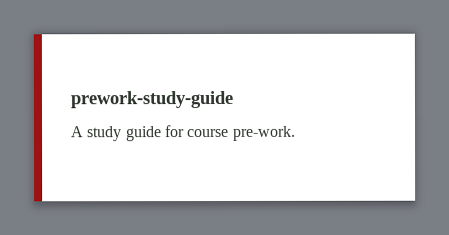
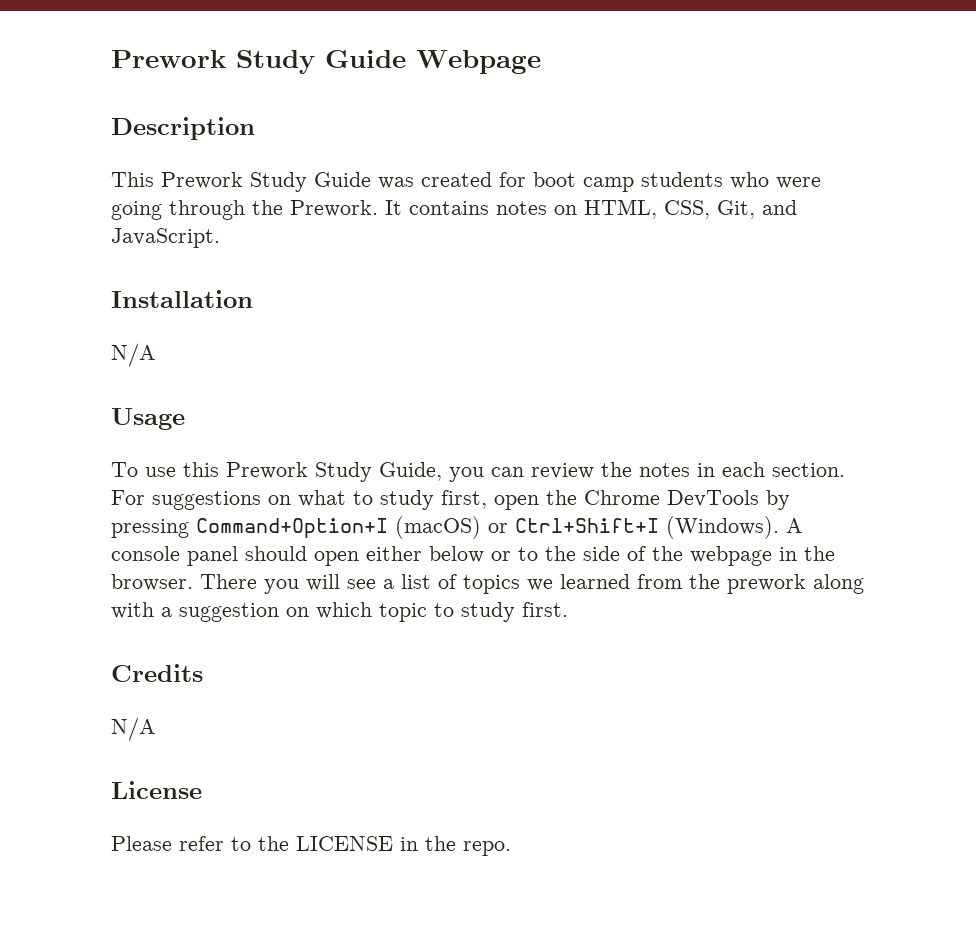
[70,90,233,109] [71,125,296,142] prework-study-guide // A study guide for course pre-work. -> [111,50,541,74] [111,117,255,140] [111,172,821,192] [111,199,797,220] [111,228,220,248] [111,290,253,308] [111,343,156,367] [111,408,185,430] [111,462,845,482] [111,490,790,510] [111,516,803,539] [111,546,835,566] [111,574,864,594] [111,602,568,622] [111,664,203,682] [111,717,156,741] [111,781,202,799] [111,836,511,856] Prework Study Guide Webpage // Description // This Prework Study Guide was created for boot camp students who were going through the Prework. It contains notes on HTML, CSS, Git, and JavaScript. // Installation // N/A // Usage // To use this Prework Study Guide, you can review the notes in each section. For suggestions on what to study first, open the Chrome DevTools by pressing Command+Option+I (macOS) or Ctrl+Shift+I (Windows). A console panel should open either below or to the side of the webpage in the browser. There you will see a list of topics we learned from the prework along with a suggestion on which topic to study first. // Credits // N/A // License // Please refer to the LICENSE in the repo.

